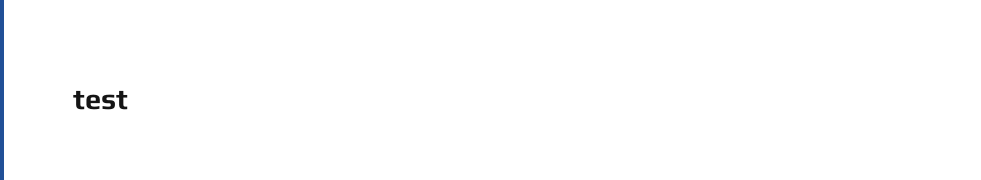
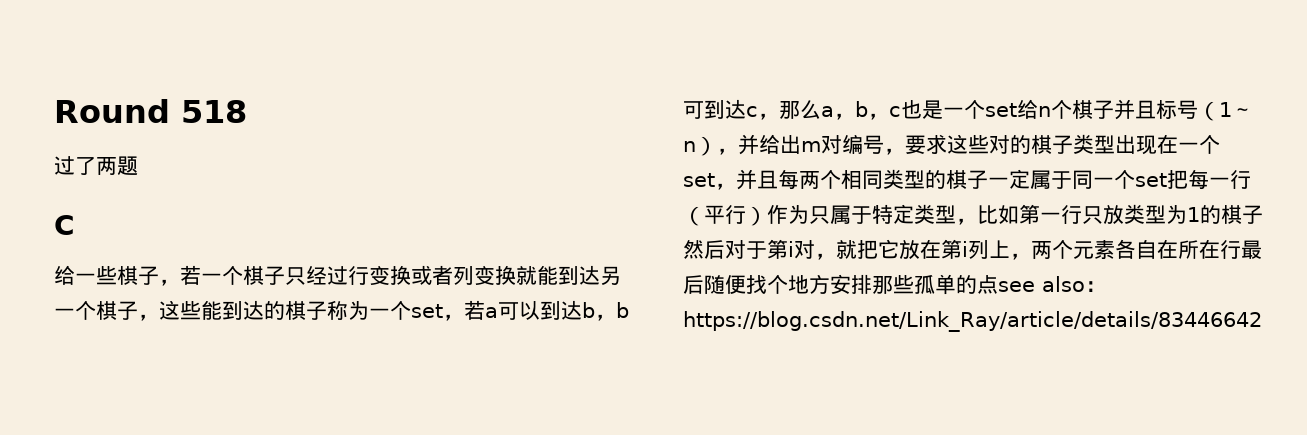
[73,90,128,110] test -> [54,99,247,123] [54,156,138,176] [54,215,75,235] [54,265,621,286] [54,300,629,321] [683,99,1253,121] [683,134,1220,156] [683,169,1251,190] [683,204,1263,226] [683,239,1262,260] [683,274,1106,295] [683,311,1262,332] Round 518 // 过了两题 // C // 给一些棋子，若一个棋子只经过行变换或者列变换就能到达另一个棋子，这些能到达的棋子称为一个set，若a可以到达b，b可到达c，那么a，b，c也是一个set给n个棋子并且标号（1～n），并给出m对编号，要求这些对的棋子类型出现在一个set，并且每两个相同类型的棋子一定属于同一个set把每一行（平行）作为只属于特定类型，比如第一行只放类型为1的棋子然后对于第i对，就把它放在第i列上，两个元素各自在所在行最后随便找个地方安排那些孤单的点see also：https://blog.csdn.net/Link_Ray/article/details/83446642

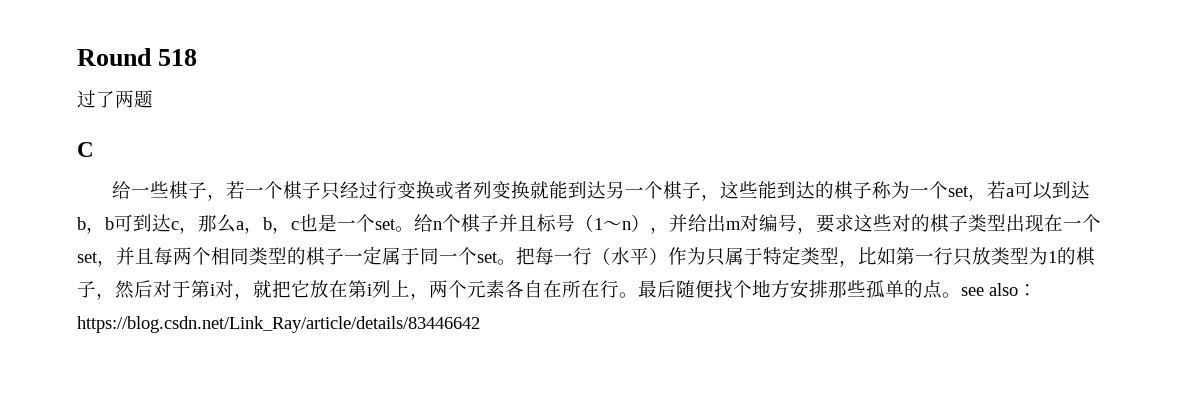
(1017, 110) none -> [395,226,414,232] 。
(1167, 180) none -> [497,259,516,265] 。
[704,205,746,224] 平行 -> [611,247,649,265] 水平
(1263, 214) none -> [96,293,115,300] ，
(1241, 249) none -> [619,292,638,298] 。
(998, 284) none -> [942,292,961,298] 。

